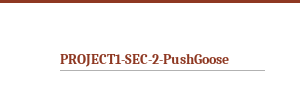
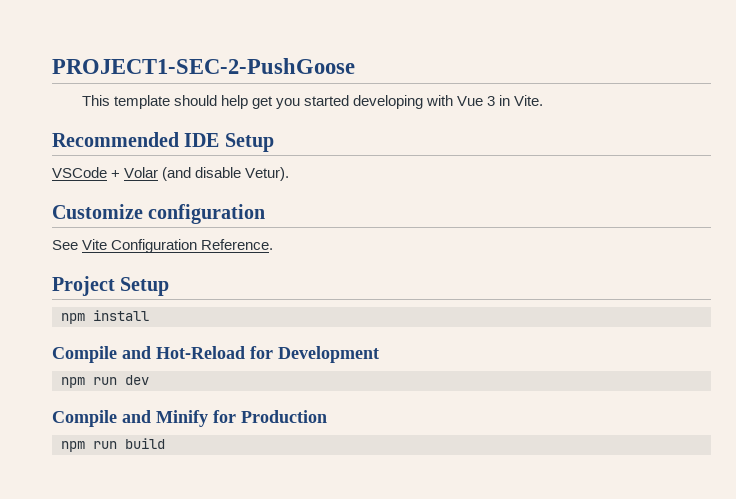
(229, 60) none -> [81,95,544,109] [52,132,274,152] [52,167,290,181] [52,204,266,224] [52,239,274,253] [52,276,170,296] [61,310,149,324] [52,346,379,363] [61,375,149,388] [52,410,327,427] [61,438,165,452] // This template should help get you started developing with Vue 3 in Vite. // Recommended IDE Setup // VSCode + Volar (and disable Vetur). // Customize configuration // See Vite Configuration Reference. // Project Setup // npm install // Compile and Hot-Reload for Development // npm run dev // Compile and Minify for Production // npm run build

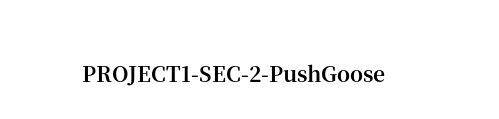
[81,95,544,109] [52,132,274,152] [52,167,290,181] [52,204,266,224] [52,239,274,253] [52,276,170,296] [61,310,149,324] [52,346,379,363] [61,375,149,388] [52,410,327,427] [61,438,165,452] // This template should help get you started developing with Vue 3 in Vite. // Recommended IDE Setup // VSCode + Volar (and disable Vetur). // Customize configuration // See Vite Configuration Reference. // Project Setup // npm install // Compile and Hot-Reload for Development // npm run dev // Compile and Minify for Production // npm run build -> (385, 75) none

